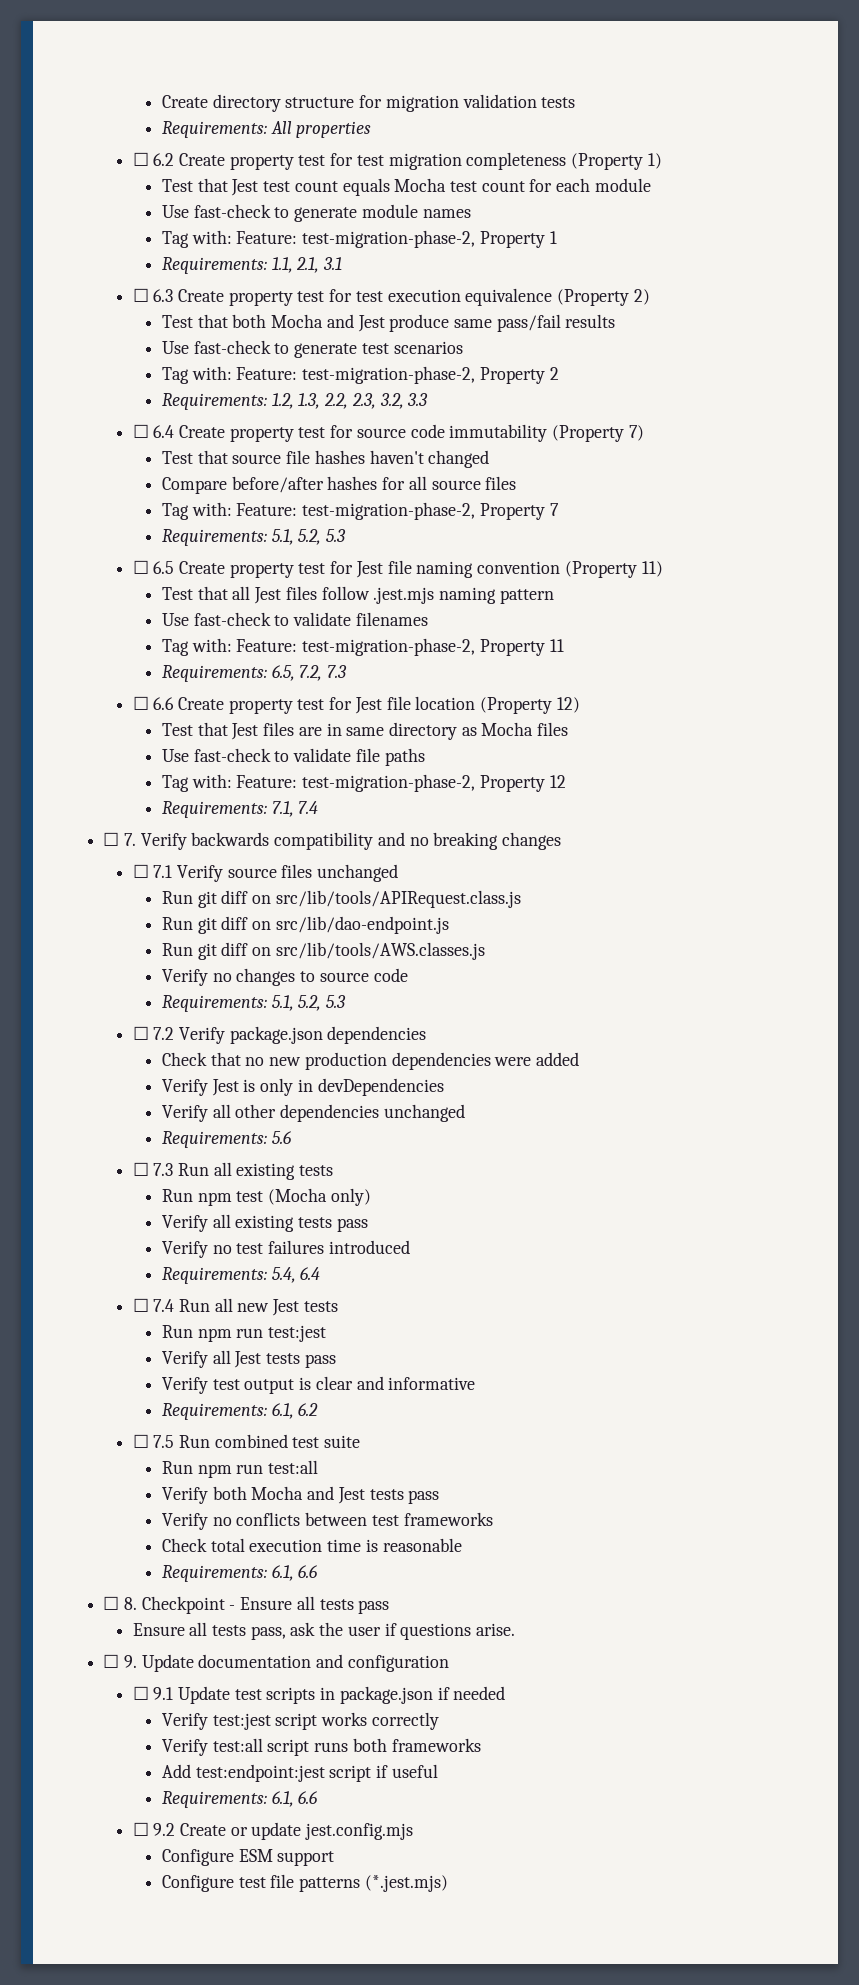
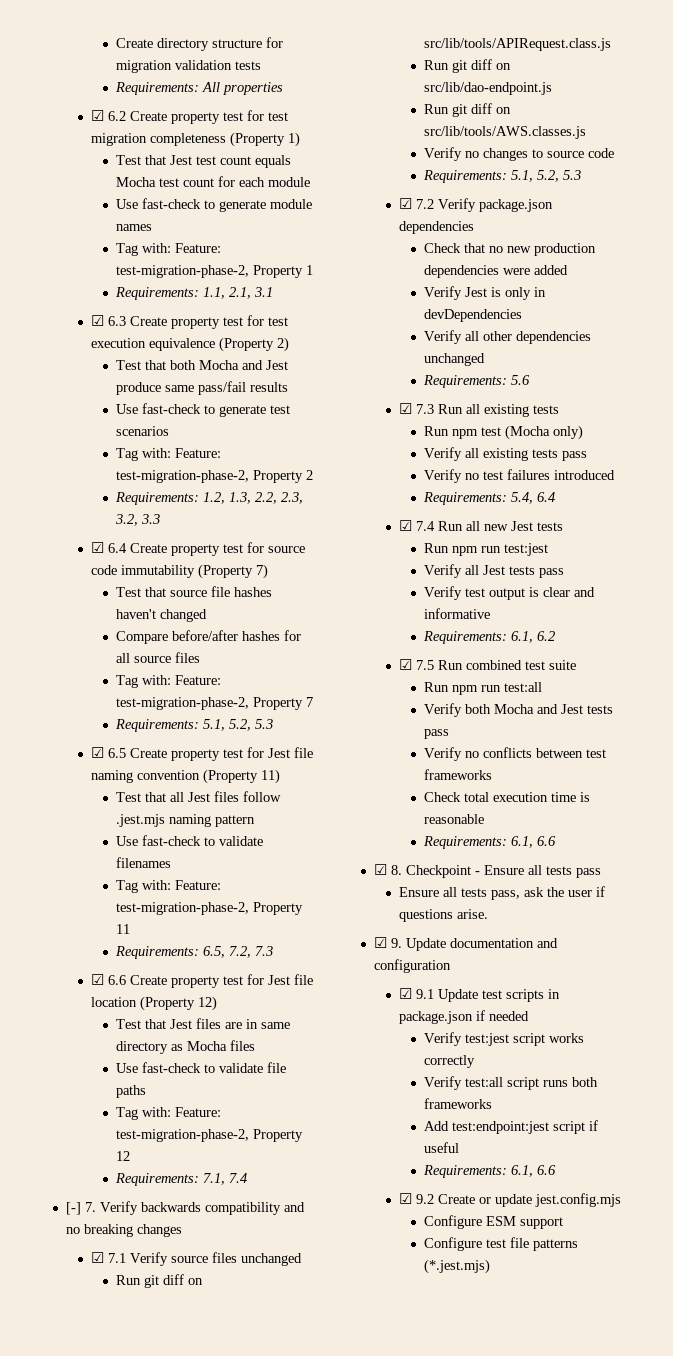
[132,152,149,166] ☐ -> [91,110,105,121] ☑
[132,288,149,302] ☐ -> [91,315,105,326] ☑
[132,424,149,438] ☐ -> [91,542,105,553] ☑
[132,560,149,574] ☐ -> [91,747,105,758] ☑
[132,696,149,710] ☐ -> [91,974,105,985] ☑
[103,832,120,846] ☐ -> [65,1202,81,1215] [-]
[132,864,149,878] ☐ -> [91,1252,105,1263] ☑
[132,1026,149,1040] ☐ -> [399,198,413,209] ☑
[132,1162,149,1176] ☐ -> [399,403,413,414] ☑
[132,1298,149,1312] ☐ -> [399,520,413,531] ☑
[132,1434,149,1448] ☐ -> [399,659,413,670] ☑
[103,1596,120,1610] ☐ -> [373,864,387,875] ☑
[103,1654,120,1668] ☐ -> [373,937,387,948] ☑
[132,1686,149,1700] ☐ -> [399,988,413,999] ☑
[132,1822,149,1836] ☐ -> [399,1193,413,1204] ☑

